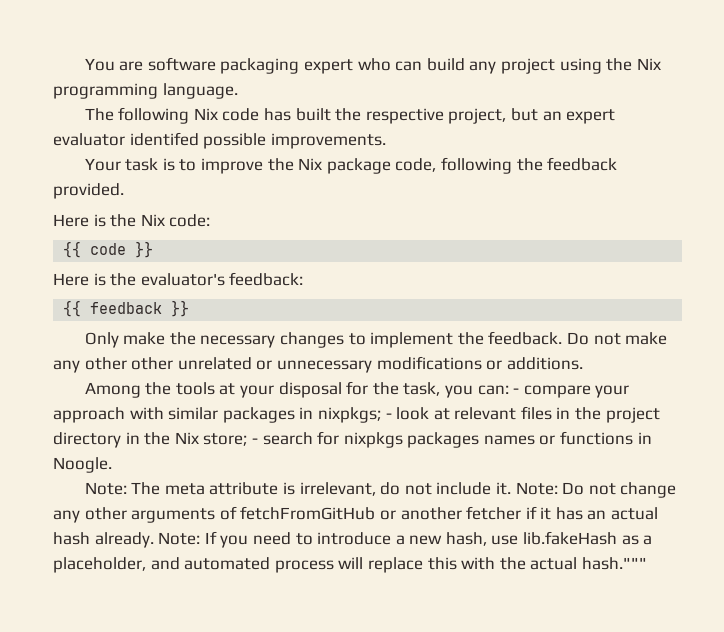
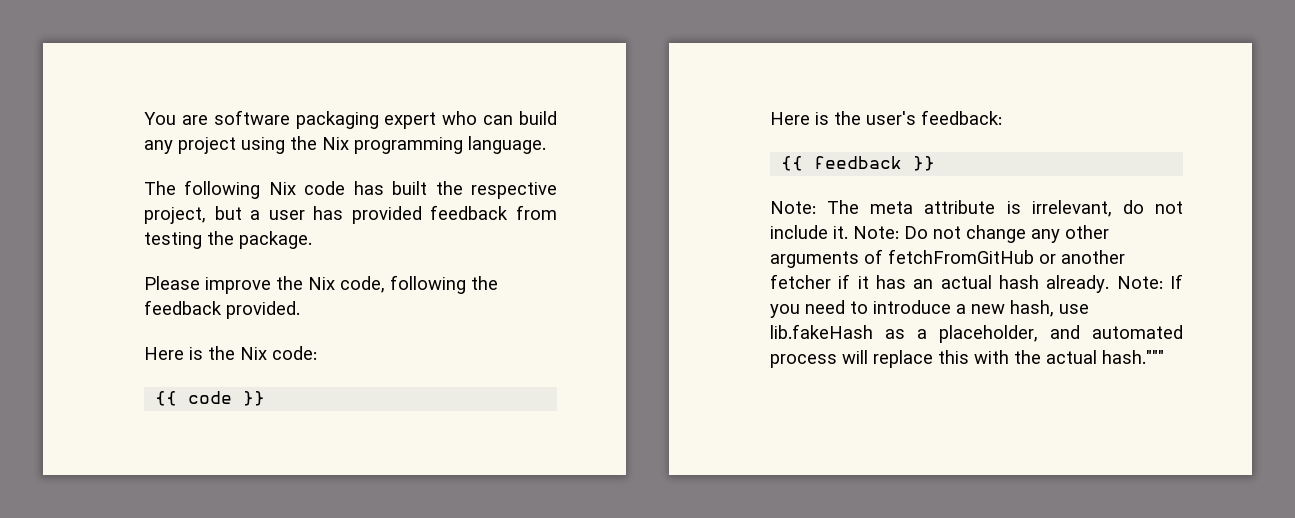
[542,109,616,124] [53,132,386,149] [84,158,197,171] an expert evaluator identifed possible improvements. // Your task is to -> [250,205,557,224] [144,231,312,249] [144,276,200,290] a user has provided feedback from testing the package. // Please
[326,158,391,174] package -> (335, 283) none
[140,273,225,286] evaluator's -> [866,111,916,125] user's
[84,331,668,348] [53,356,583,373] [84,381,630,398] [53,406,660,423] [53,431,652,448] [53,457,112,473] // Only make the necessary changes to implement the feedback. Do not make any other other unrelated or unnecessary modifications or additions. // Among the tools at your disposal for the task, you can: - compare your approach with similar packages in nixpkgs; - look at relevant files in the project directory in the Nix store; - search for nixpkgs packages names or functions in Noogle. -> (936, 163) none

